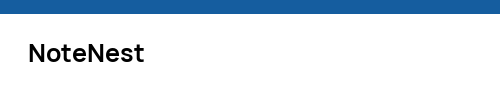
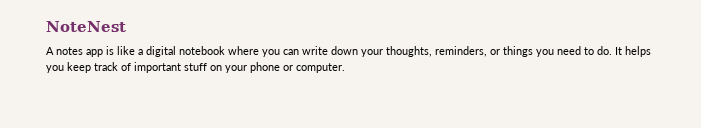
(145, 53) none -> [46,46,651,57] [46,62,345,73] // A notes app is like a digital notebook where you can write down your thoughts, reminders, or things you need to do. It helps you keep track of important stuff on your phone or computer.

